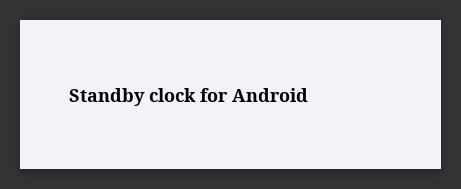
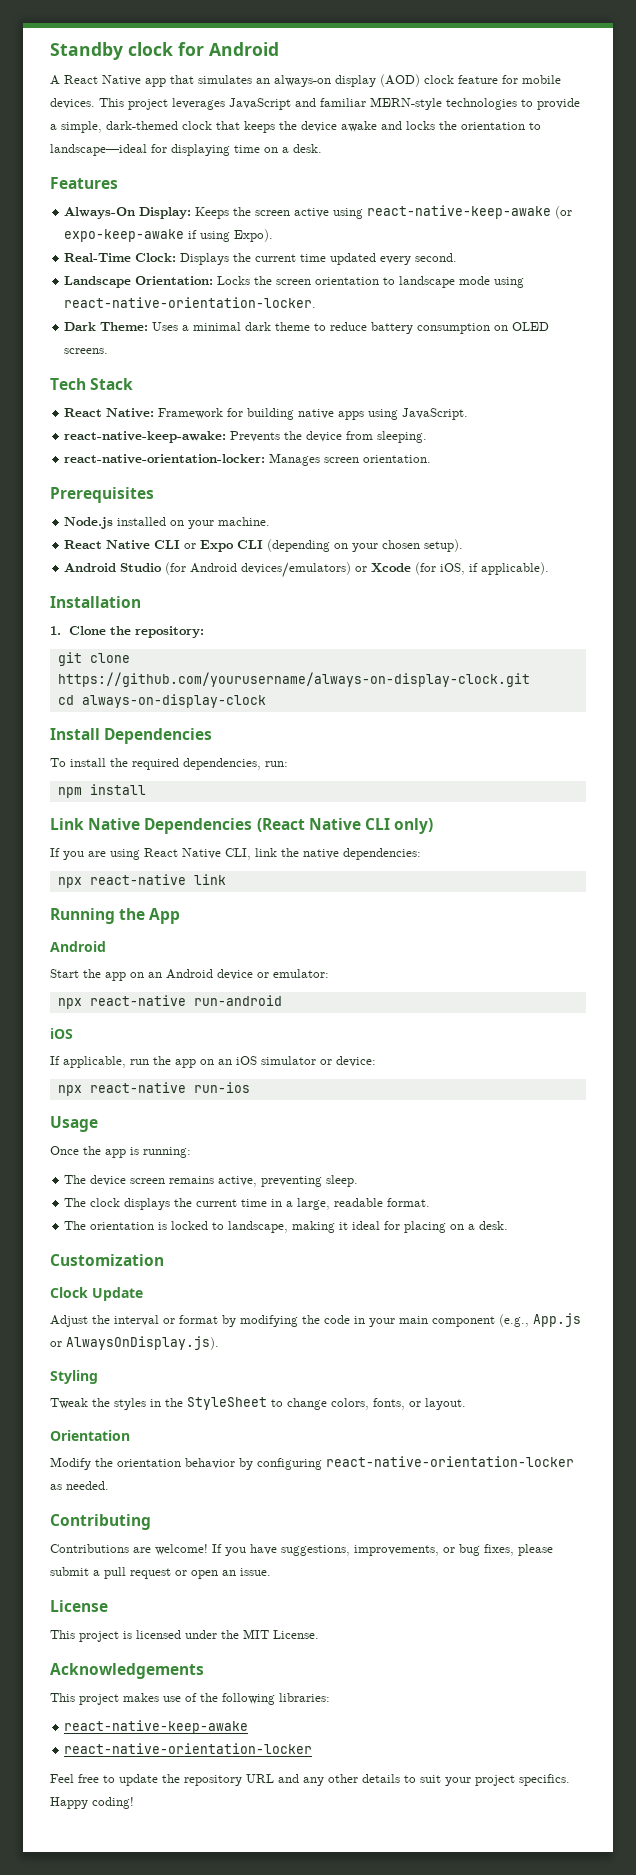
(308, 95) none -> [50,74,561,87] [50,97,580,110] [50,121,541,133] [50,144,322,156] [50,177,118,189] [64,205,573,219] [64,229,274,242] [64,253,458,265] [64,276,525,288] [64,297,317,308] [64,322,550,334] [64,348,109,354] [50,378,134,390] [64,408,469,420] [64,431,428,443] [64,453,432,466] [50,487,154,503] [64,517,271,529] [64,539,464,552] [64,562,550,578] [50,596,141,608] [50,626,204,638] [57,652,130,666] [57,672,530,687] [57,694,266,708] [50,728,213,744] [50,758,288,770] [57,784,146,798] [50,818,434,834] [50,848,421,860] [57,874,226,888] [50,908,181,924] [50,941,106,952] [50,969,329,981] [57,995,282,1009] [50,1028,73,1039] [50,1056,376,1068] [57,1082,250,1096] [50,1116,98,1132] [50,1146,191,1158] [64,1175,359,1187] [64,1198,431,1210] [64,1221,509,1233] [50,1254,164,1266] [50,1287,143,1301] [50,1313,581,1327] [50,1336,219,1350] [50,1370,98,1384] [50,1397,466,1410] [50,1430,130,1441] [50,1456,574,1470] [50,1481,109,1490] [50,1514,151,1530] [50,1544,553,1556] [50,1567,271,1579] [50,1600,108,1612] [50,1629,319,1642] [50,1663,204,1679] [50,1693,330,1705] [64,1720,249,1734] [64,1743,313,1754] [50,1774,570,1786] [50,1797,134,1809] // A React Native app that simulates an always-on display (AOD) clock feature for mobile devices. This project leverages JavaScript and familiar MERN-style technologies to provide a simple, dark-themed clock that keeps the device awake and locks the orientation to landscape—ideal for displaying time on a desk. // Features // Always-On Display: Keeps the screen active using react-native-keep-awake (or expo-keep-awake if using Expo). // Real-Time Clock: Displays the current time updated every second. // Landscape Orientation: Locks the screen orientation to landscape mode using react-native-orientation-locker. // Dark Theme: Uses a minimal dark theme to reduce battery consumption on OLED screens. // Tech Stack // React Native: Framework for building native apps using JavaScript. // react-native-keep-awake: Prevents the device from sleeping. // react-native-orientation-locker: Manages screen orientation. // Prerequisites // Node.js installed on your machine. // React Native CLI or Expo CLI (depending on your chosen setup). // Android Studio (for Android devices/emulators) or Xcode (for iOS, if applicable). // Installation // 1. Clone the repository: // git clone https://github.com/yourusername/always-on-display-clock.git // cd always-on-display-clock // Install Dependencies // To install the required dependencies, run: // npm install // Link Native Dependencies (React Native CLI only) // If you are using React Native CLI, link the native dependencies: // npx react-native link // Running the App // Android // Start the app on an Android device or emulator: // npx react-native run-android // iOS // If applicable, run the app on an iOS simulator or device: // npx react-native run-ios // Usage // Once the app is running: // The device screen remains active, preventing sleep. // The clock displays the current time in a large, readable format. // The orientation is locked to landscape, making it ideal for placing on a desk. // Customization // Clock Update // Adjust the interval or format by modifying the code in your main component (e.g., App.js or AlwaysOnDisplay.js). // Styling // Tweak the styles in the StyleSheet to change colors, fonts, or layout. // Orientation // Modify the orientation behavior by configuring react-native-orientation-locker as needed. // Contributing // Contributions are welcome! If you have suggestions, improvements, or bug fixes, please submit a pull request or open an issue. // License // This project is licensed under the MIT License. // Acknowledgements // This project makes use of the following libraries: // react-native-keep-awake // react-native-orientation-locker // Feel free to update the repository URL and any other details to suit your project specifics. Happy coding!

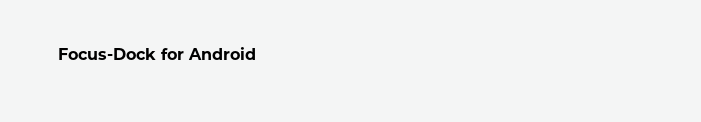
[50,42,173,60] Standby clock -> [58,48,156,60] Focus-Dock
[50,74,561,87] [50,97,580,110] [50,121,541,133] [50,144,322,156] [50,177,118,189] [64,205,573,219] [64,229,274,242] [64,253,458,265] [64,276,525,288] [64,297,317,308] [64,322,550,334] [64,348,109,354] [50,378,134,390] [64,408,469,420] [64,431,428,443] [64,453,432,466] [50,487,154,503] [64,517,271,529] [64,539,464,552] [64,562,550,578] [50,596,141,608] [50,626,204,638] [57,652,130,666] [57,672,530,687] [57,694,266,708] [50,728,213,744] [50,758,288,770] [57,784,146,798] [50,818,434,834] [50,848,421,860] [57,874,226,888] [50,908,181,924] [50,941,106,952] [50,969,329,981] [57,995,282,1009] [50,1028,73,1039] [50,1056,376,1068] [57,1082,250,1096] [50,1116,98,1132] [50,1146,191,1158] [64,1175,359,1187] [64,1198,431,1210] [64,1221,509,1233] [50,1254,164,1266] [50,1287,143,1301] [50,1313,581,1327] [50,1336,219,1350] [50,1370,98,1384] [50,1397,466,1410] [50,1430,130,1441] [50,1456,574,1470] [50,1481,109,1490] [50,1514,151,1530] [50,1544,553,1556] [50,1567,271,1579] [50,1600,108,1612] [50,1629,319,1642] [50,1663,204,1679] [50,1693,330,1705] [64,1720,249,1734] [64,1743,313,1754] [50,1774,570,1786] [50,1797,134,1809] // A React Native app that simulates an always-on display (AOD) clock feature for mobile devices. This project leverages JavaScript and familiar MERN-style technologies to provide a simple, dark-themed clock that keeps the device awake and locks the orientation to landscape—ideal for displaying time on a desk. // Features // Always-On Display: Keeps the screen active using react-native-keep-awake (or expo-keep-awake if using Expo). // Real-Time Clock: Displays the current time updated every second. // Landscape Orientation: Locks the screen orientation to landscape mode using react-native-orientation-locker. // Dark Theme: Uses a minimal dark theme to reduce battery consumption on OLED screens. // Tech Stack // React Native: Framework for building native apps using JavaScript. // react-native-keep-awake: Prevents the device from sleeping. // react-native-orientation-locker: Manages screen orientation. // Prerequisites // Node.js installed on your machine. // React Native CLI or Expo CLI (depending on your chosen setup). // Android Studio (for Android devices/emulators) or Xcode (for iOS, if applicable). // Installation // 1. Clone the repository: // git clone https://github.com/yourusername/always-on-display-clock.git // cd always-on-display-clock // Install Dependencies // To install the required dependencies, run: // npm install // Link Native Dependencies (React Native CLI only) // If you are using React Native CLI, link the native dependencies: // npx react-native link // Running the App // Android // Start the app on an Android device or emulator: // npx react-native run-android // iOS // If applicable, run the app on an iOS simulator or device: // npx react-native run-ios // Usage // Once the app is running: // The device screen remains active, preventing sleep. // The clock displays the current time in a large, readable format. // The orientation is locked to landscape, making it ideal for placing on a desk. // Customization // Clock Update // Adjust the interval or format by modifying the code in your main component (e.g., App.js or AlwaysOnDisplay.js). // Styling // Tweak the styles in the StyleSheet to change colors, fonts, or layout. // Orientation // Modify the orientation behavior by configuring react-native-orientation-locker as needed. // Contributing // Contributions are welcome! If you have suggestions, improvements, or bug fixes, please submit a pull request or open an issue. // License // This project is licensed under the MIT License. // Acknowledgements // This project makes use of the following libraries: // react-native-keep-awake // react-native-orientation-locker // Feel free to update the repository URL and any other details to suit your project specifics. Happy coding! -> (256, 53) none

